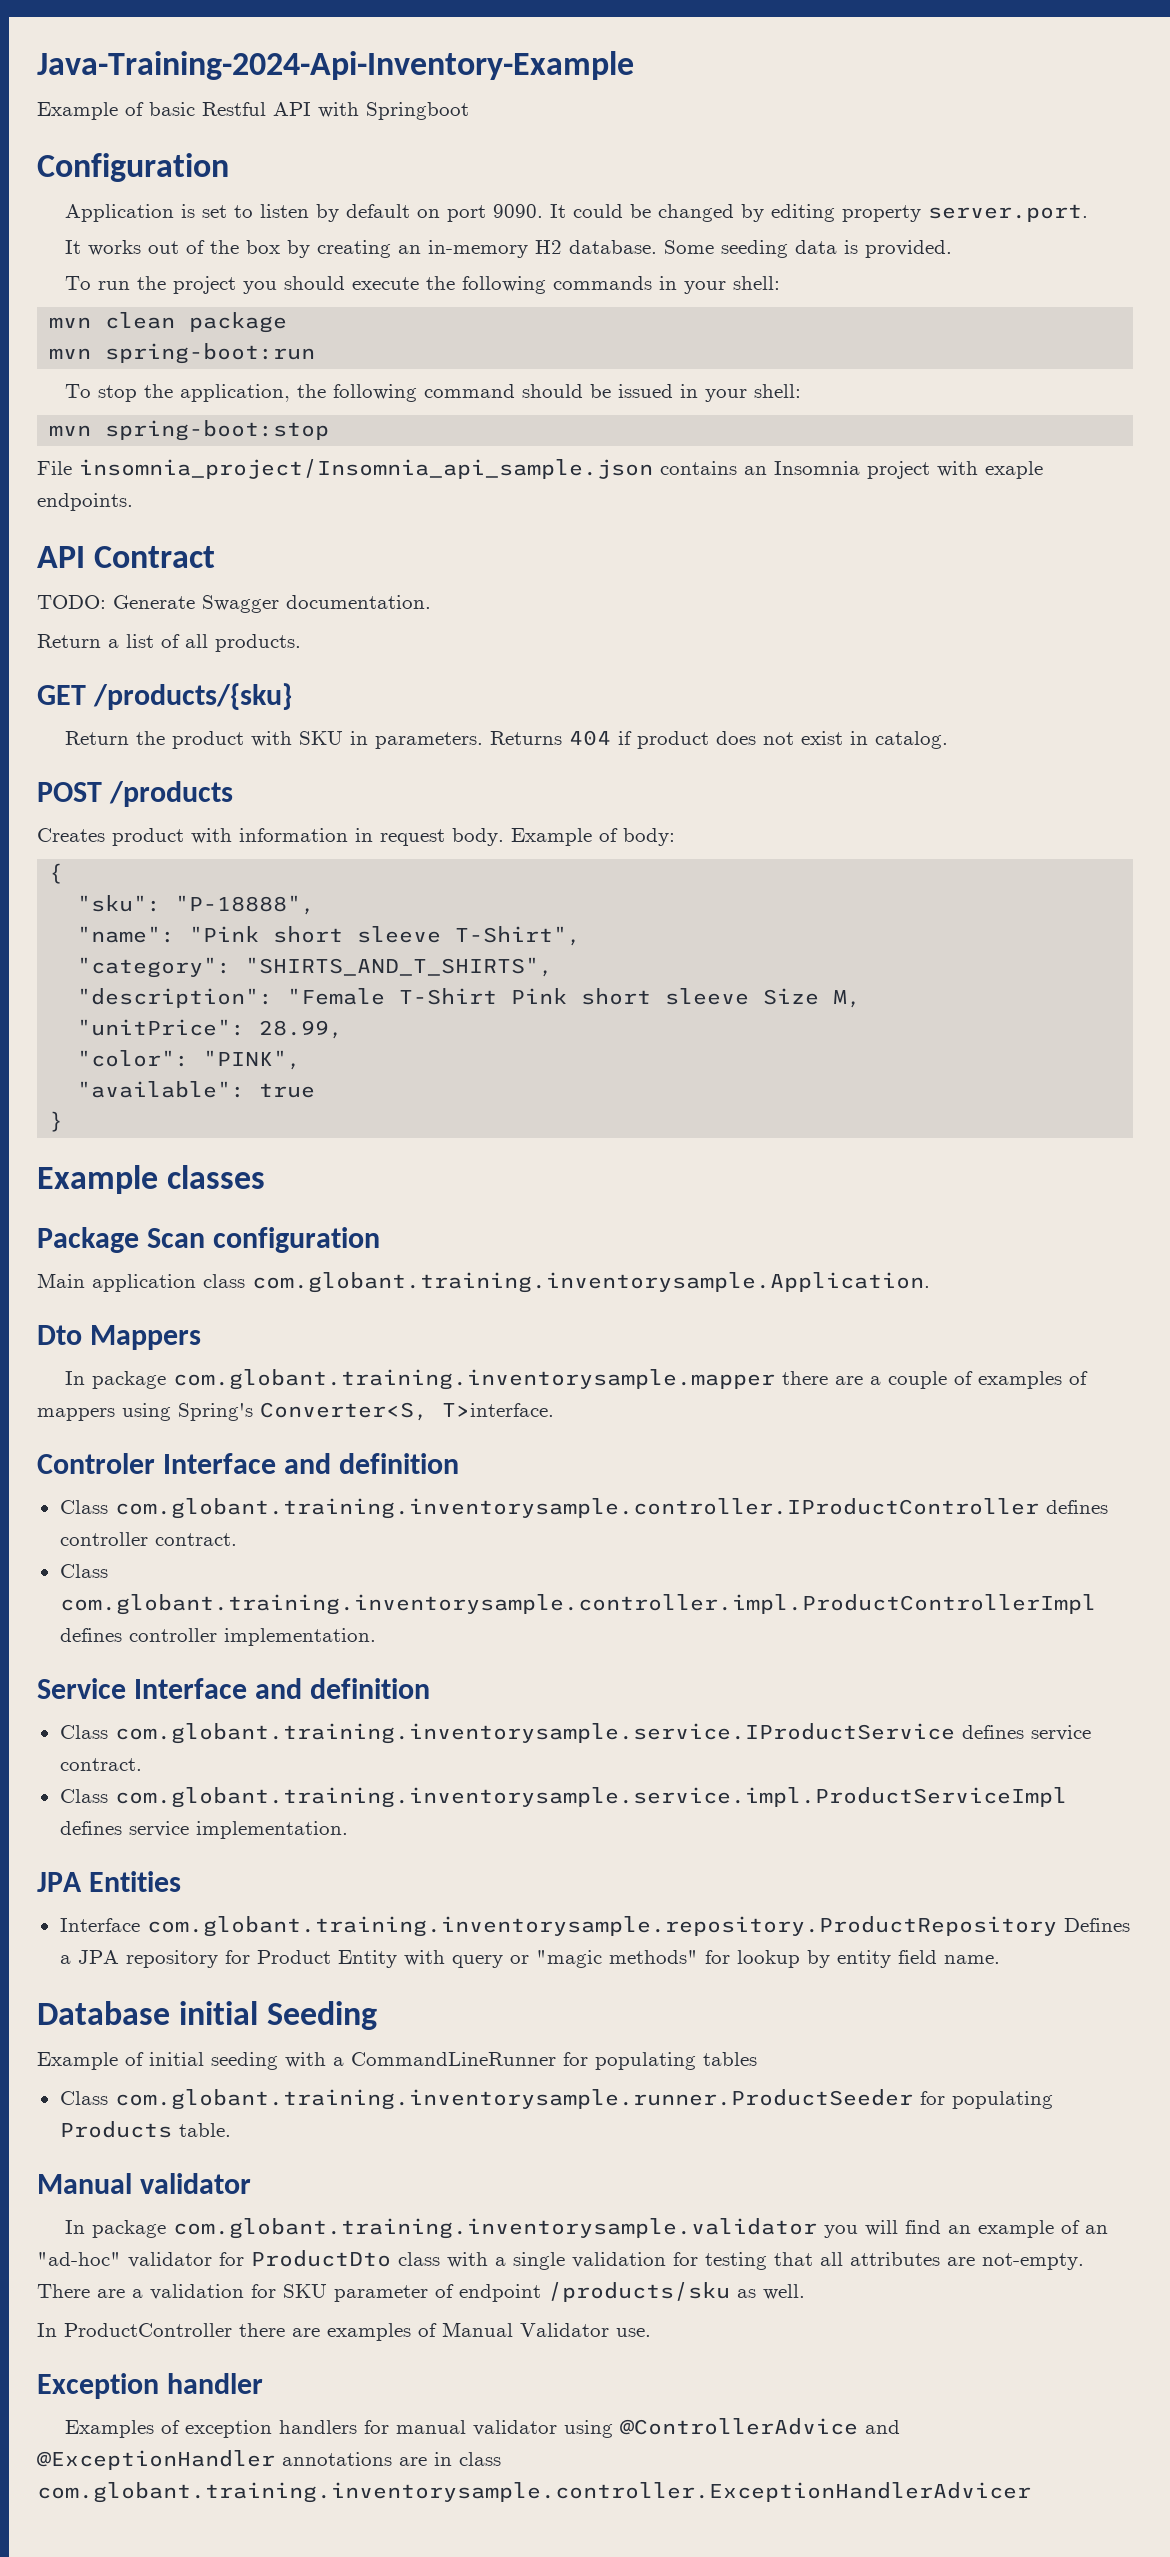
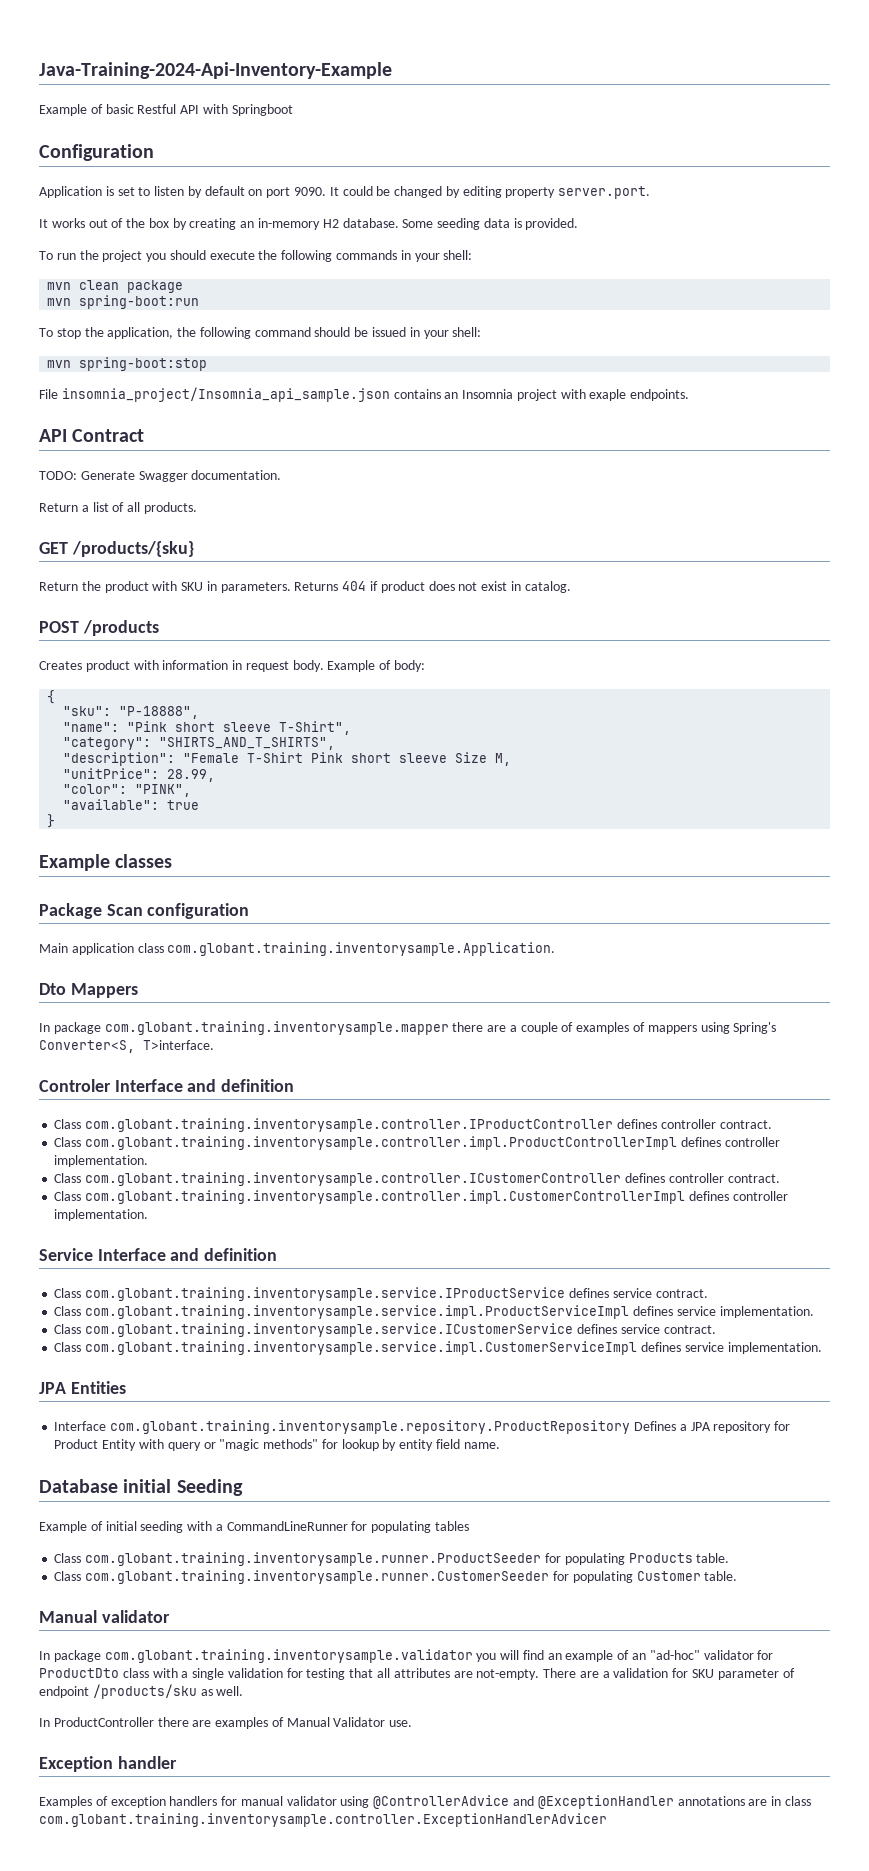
(376, 1637) none -> [54,1172,780,1186] [54,1190,788,1204] [54,1209,149,1221] // Class com.globant.training.inventorysample.controller.ICustomerController defines controller contract. // Class com.globant.training.inventorysample.controller.impl.CustomerControllerImpl defines controller implementation.
(348, 1830) none -> [54,1323,716,1337] [54,1341,822,1355] // Class com.globant.training.inventorysample.service.ICustomerService defines service contract. // Class com.globant.training.inventorysample.service.impl.CustomerServiceImpl defines service implementation.
(231, 2130) none -> [54,1570,738,1584] // Class com.globant.training.inventorysample.runner.CustomerSeeder for populating Customer table.

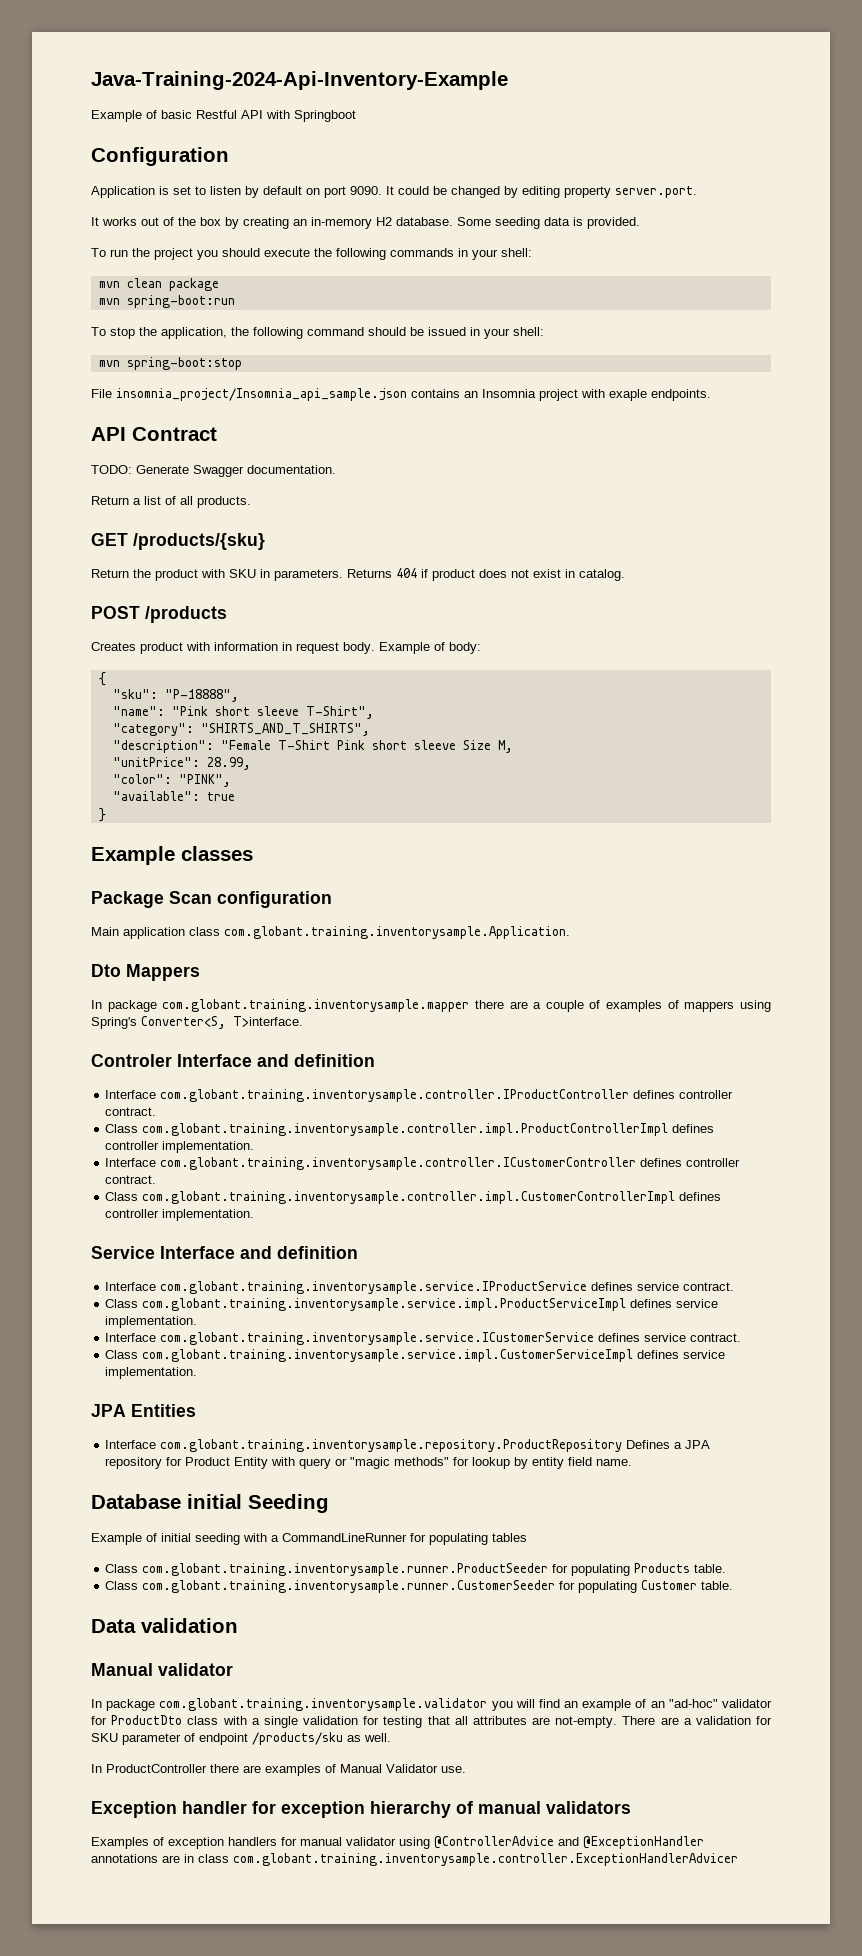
[54,1119,82,1129] Class -> [105,1090,157,1099] Interface
[54,1173,82,1183] Class -> [105,1158,157,1167] Interface
[54,1288,82,1298] Class -> [105,1282,157,1291] Interface
[54,1324,82,1334] Class -> [105,1333,157,1342] Interface
(738, 1576) none -> [91,1618,238,1633] // Data validation
(177, 1762) none -> [252,1801,631,1818] for exception hierarchy of manual validators

